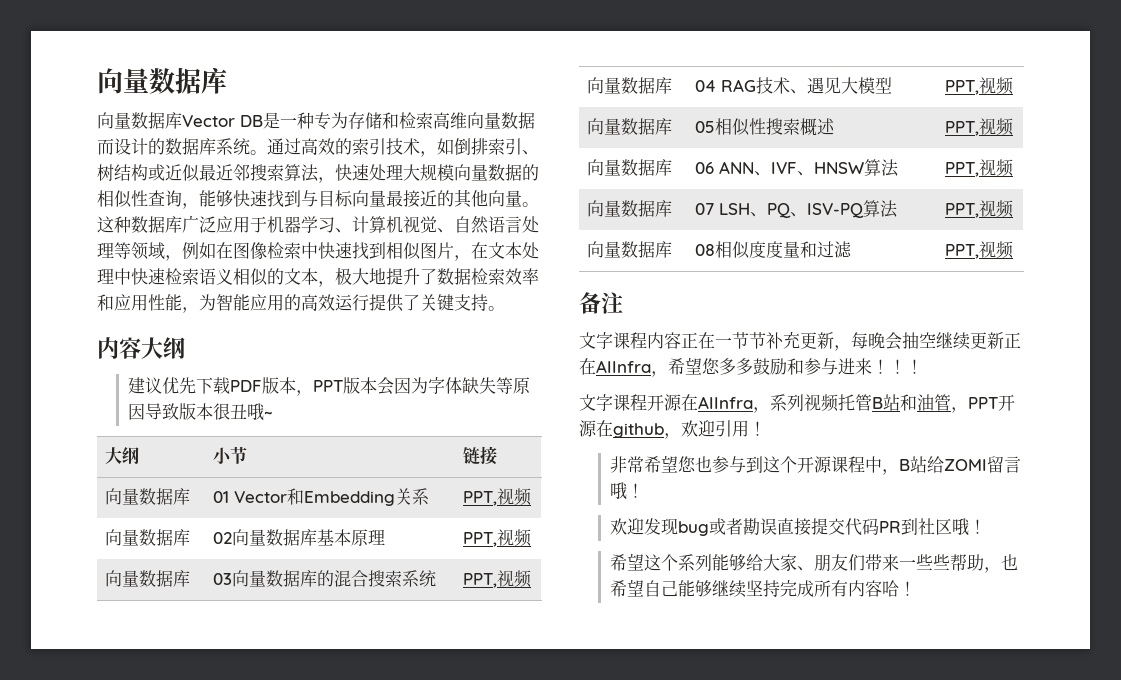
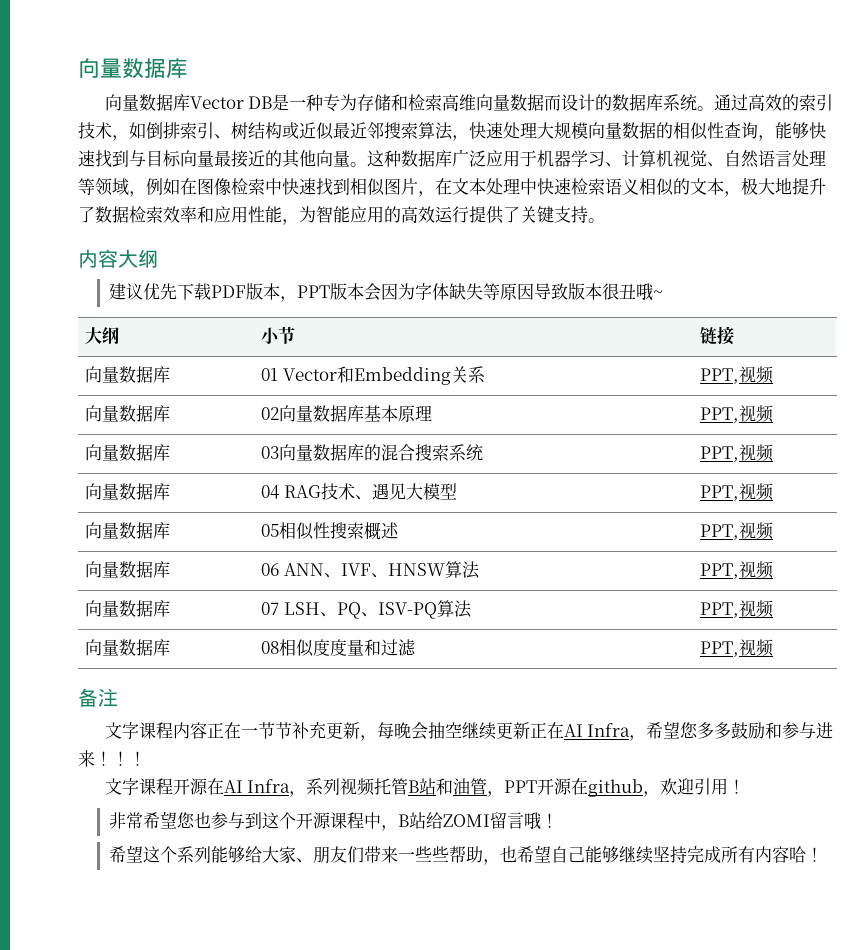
[596,360,651,373] AIInfra -> [563,723,631,737] AI Infra
[698,396,753,409] AIInfra -> [223,779,291,793] AI Infra
[610,518,987,536] // 欢迎发现bug或者勘误直接提交代码PR到社区哦！ -> (559, 820) none

